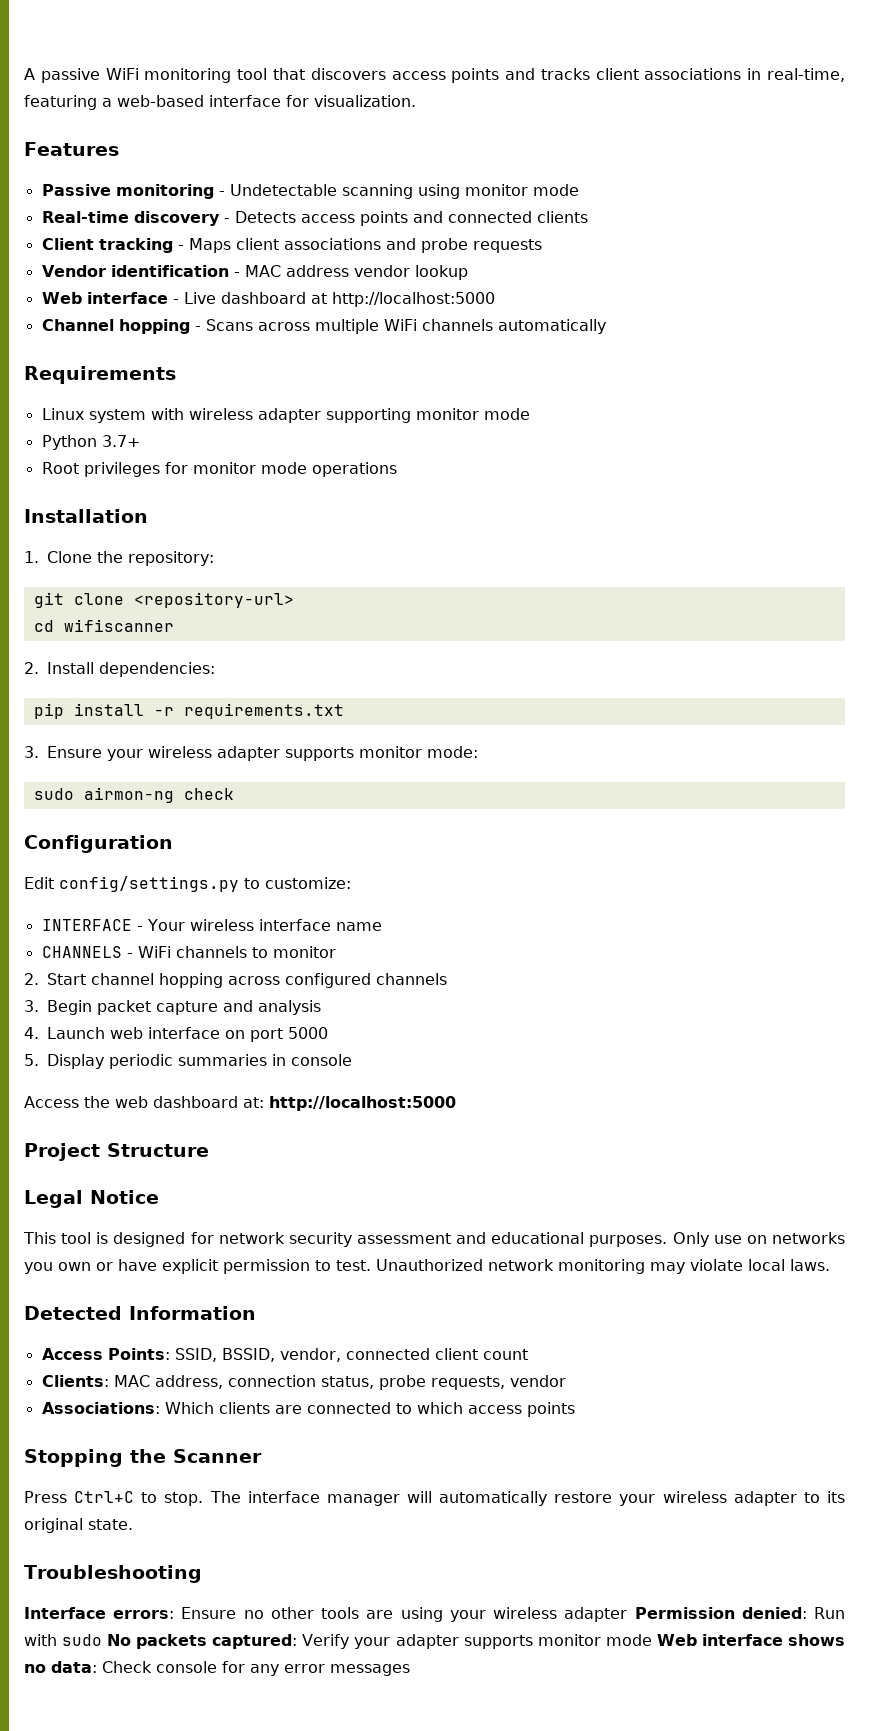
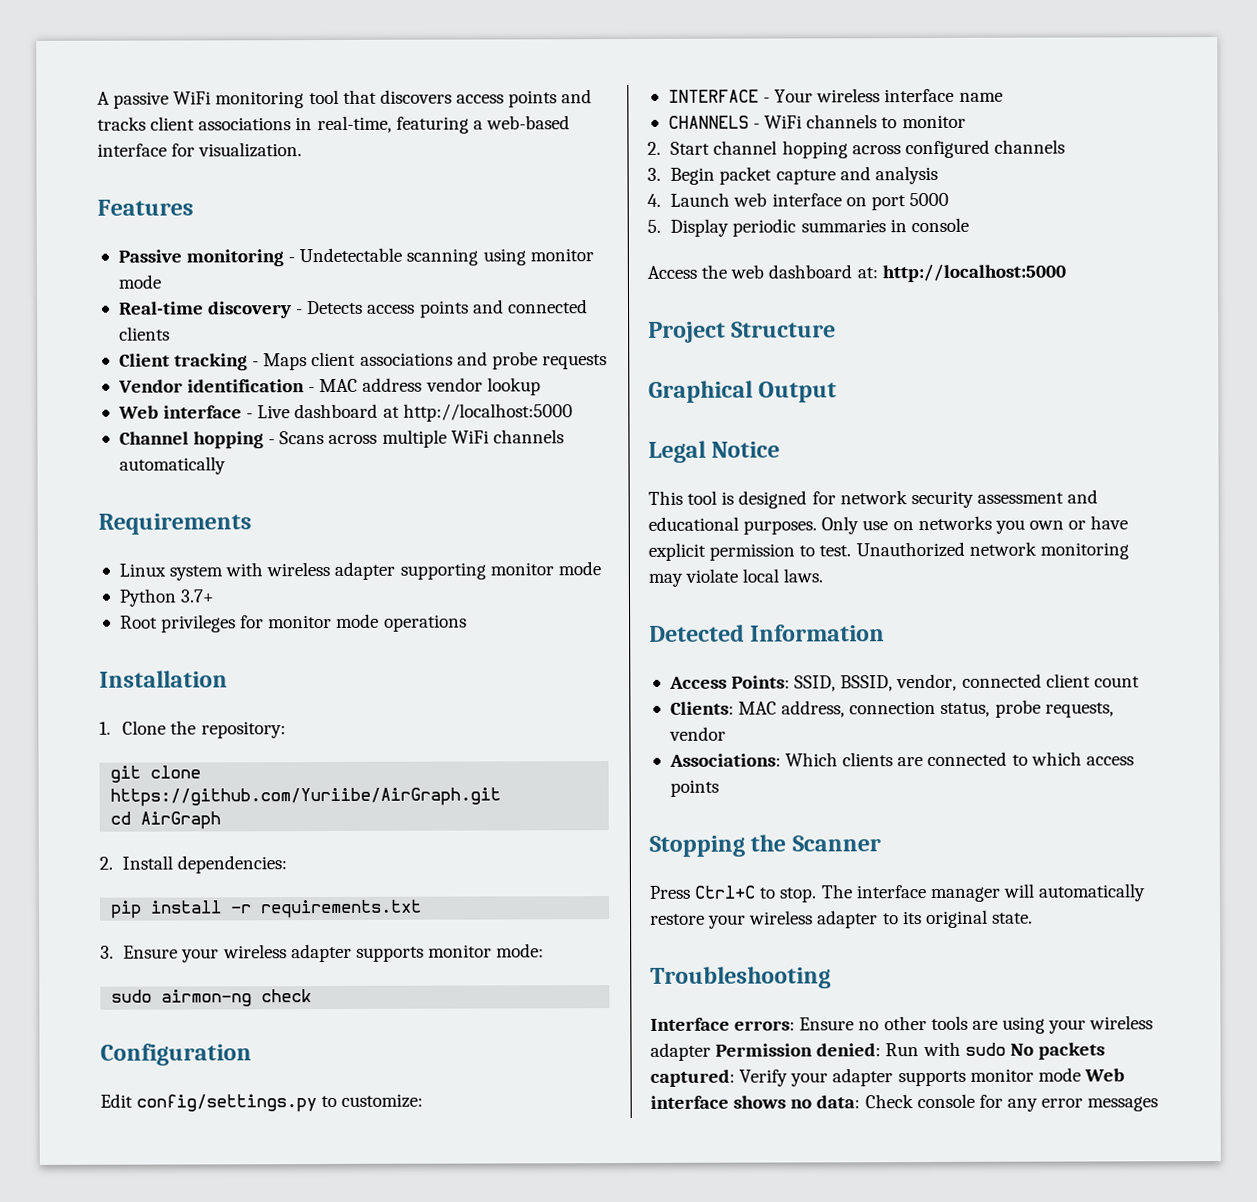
[133,592,294,608] <repository-url> -> [110,787,502,807] https://github.com/Yuriibe/AirGraph.git
[63,619,174,632] wifiscanner -> [140,811,222,830] AirGraph
(209, 1150) none -> [648,380,838,403] // Graphical Output

